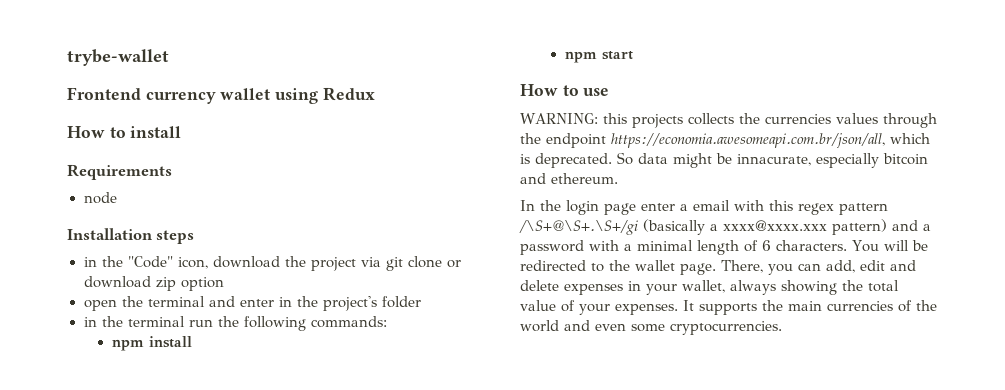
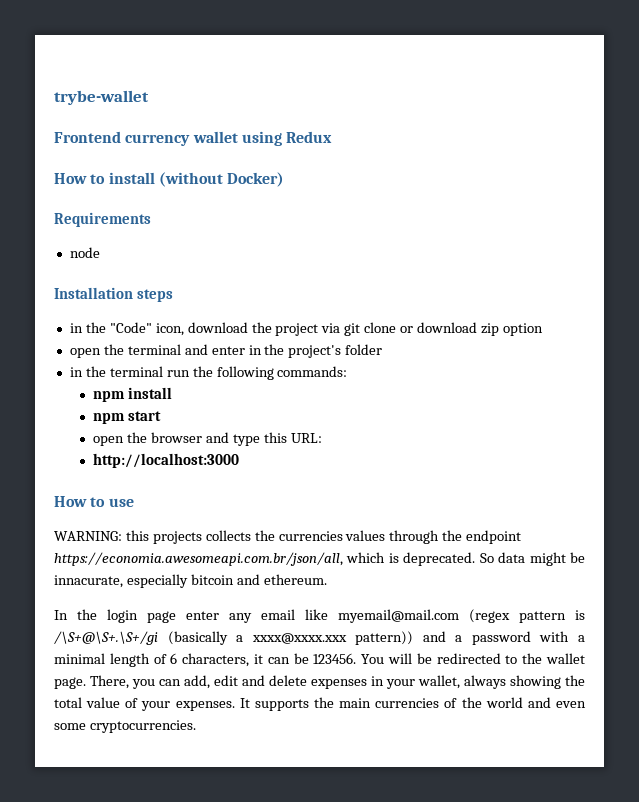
(182, 132) none -> [158,172,285,187] (without Docker)
(633, 55) none -> [93,432,322,446] [93,453,240,468] // open the browser and type this URL: // http://localhost:3000
[680,200,888,215] a email with this regex pattern -> [229,609,585,623] any email like myemail@mail.com (regex pattern is
[832,219,887,235] pattern) -> [355,631,414,645] pattern))
[776,240,847,251] characters. -> [182,653,357,667] characters, it can be 123456.

